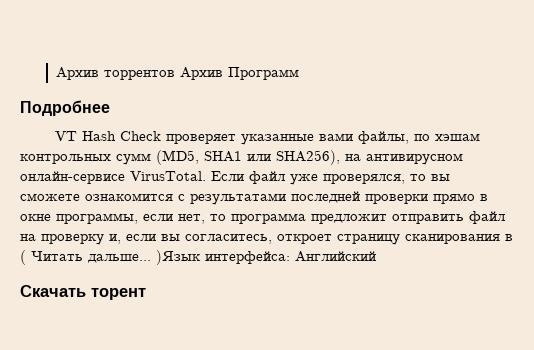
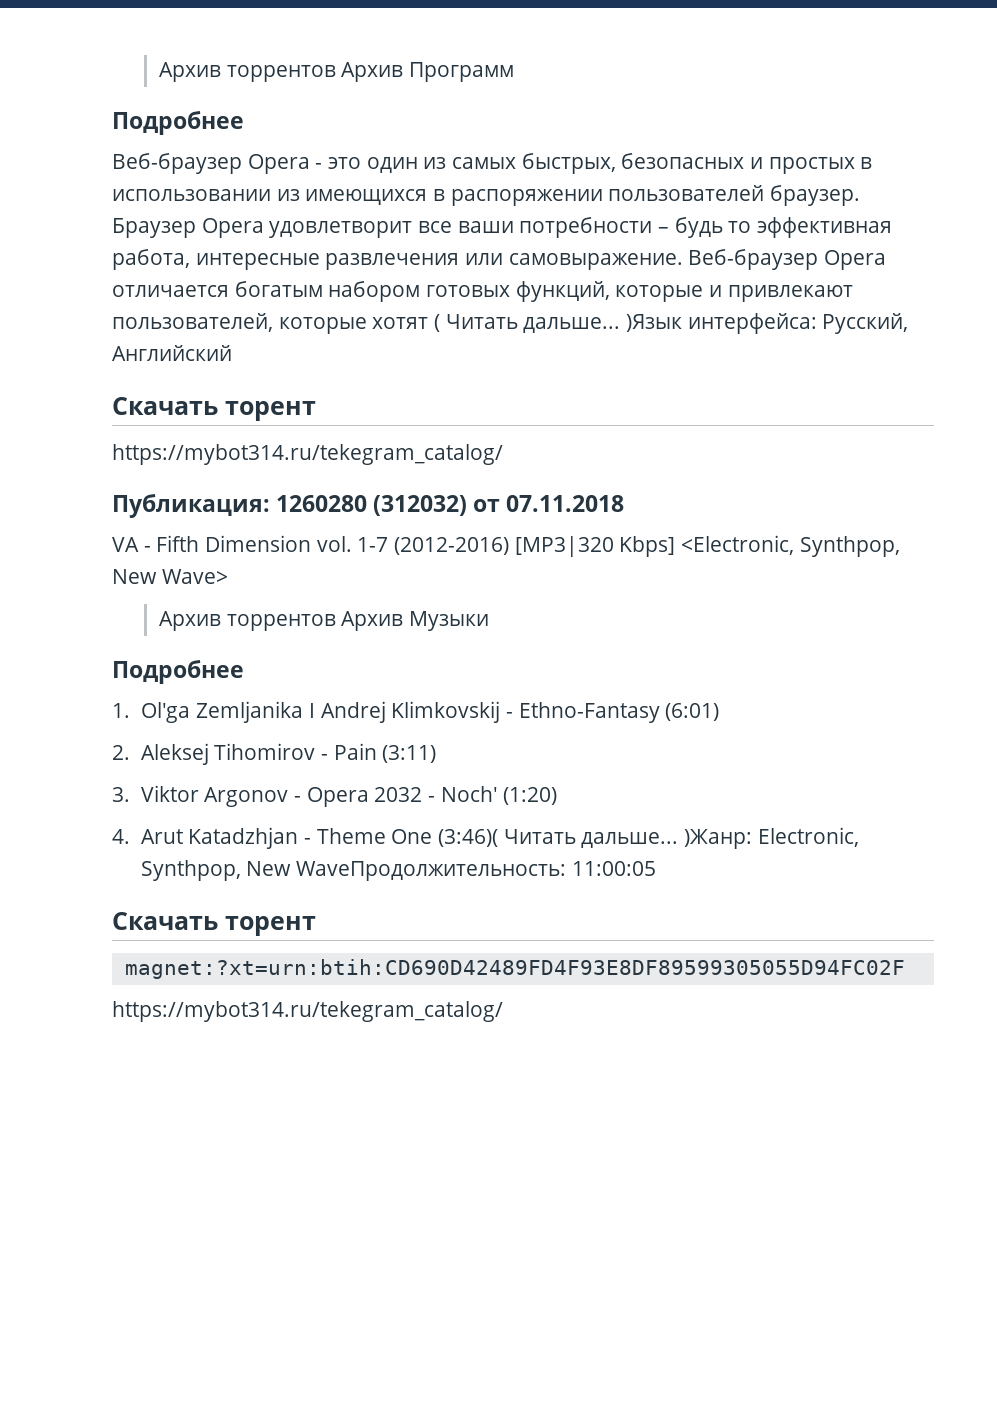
[54,131,480,145] [20,150,463,165] [20,171,450,185] [20,191,488,205] [20,211,505,224] [20,234,513,245] VT Hash Check проверяет указанные вами файлы, по хэшам контрольных сумм (MD5, SHA1 или SHA256), на антивирусном онлайн-сервисе VirusTotal. Если файл уже проверялся, то вы сможете ознакомится с результатами последней проверки прямо в окне программы, если нет, то программа предложит отправить файл на проверку и, если вы согласитесь, откроет страницу сканирования в -> [112,153,873,174] [112,185,861,206] [112,217,893,238] [112,249,887,270] [112,281,853,302] [112,313,429,334] Веб-браузер Opera - это один из самых быстрых, безопасных и простых в использовании из имеющихся в распоряжении пользователей браузер. Браузер Opera удовлетворит все ваши потребности – будь то эффективная работа, интересные развлечения или самовыражение. Веб-браузер Opera отличается богатым набором готовых функций, которые и привлекают пользователей, которые хотят
(290, 257) none -> [822,313,909,334] Русский,
(146, 294) none -> [112,444,503,465] [112,494,625,518] [112,535,900,557] [112,569,228,584] [158,611,489,631] [112,660,244,684] [112,701,720,723] [112,743,437,765] [112,785,558,807] [112,827,859,849] [140,860,656,881] [112,912,316,936] [124,959,905,979] [112,1001,503,1022] // https://mybot314.ru/tekegram_catalog/ // Публикация: 1260280 (312032) от 07.11.2018 // VA - Fifth Dimension vol. 1-7 (2012-2016) [MP3|320 Kbps] <Electronic, Synthpop, New Wave> // Архив торрентов Архив Музыки // Подробнее // 1. Ol'ga Zemljanika I Andrej Klimkovskij - Ethno-Fantasy (6:01) // 2. Aleksej Tihomirov - Pain (3:11) // 3. Viktor Argonov - Opera 2032 - Noch' (1:20) // 4. Arut Katadzhjan - Theme One (3:46)( Читать дальше... )Жанр: Electronic, Synthpop, New WaveПродолжительность: 11:00:05 // Скачать торент // magnet:?xt=urn:btih:CD690D42489FD4F93E8DF89599305055D94FC02F // https://mybot314.ru/tekegram_catalog/

